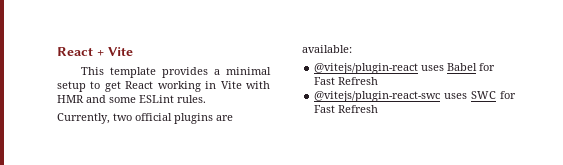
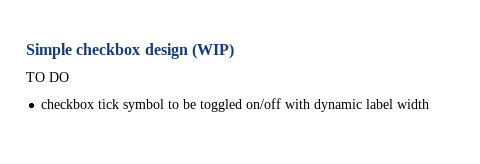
[57,47,133,56] [80,67,271,78] [57,81,270,92] [57,95,206,103] [57,113,233,124] [302,45,352,53] [314,63,496,74] [314,77,379,85] [314,91,516,102] [314,105,379,113] React + Vite // This template provides a minimal setup to get React working in Vite with HMR and some ESLint rules. // Currently, two official plugins are available: // @vitejs/plugin-react uses Babel for Fast Refresh // @vitejs/plugin-react-swc uses SWC for Fast Refresh -> [26,43,234,59] [26,72,69,82] [41,98,430,112] Simple checkbox design (WIP) // TO DO // checkbox tick symbol to be toggled on/off with dynamic label width

